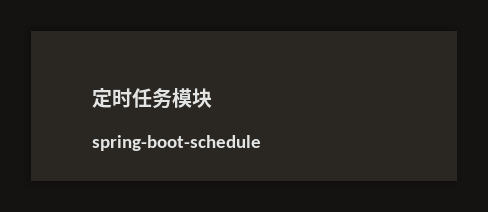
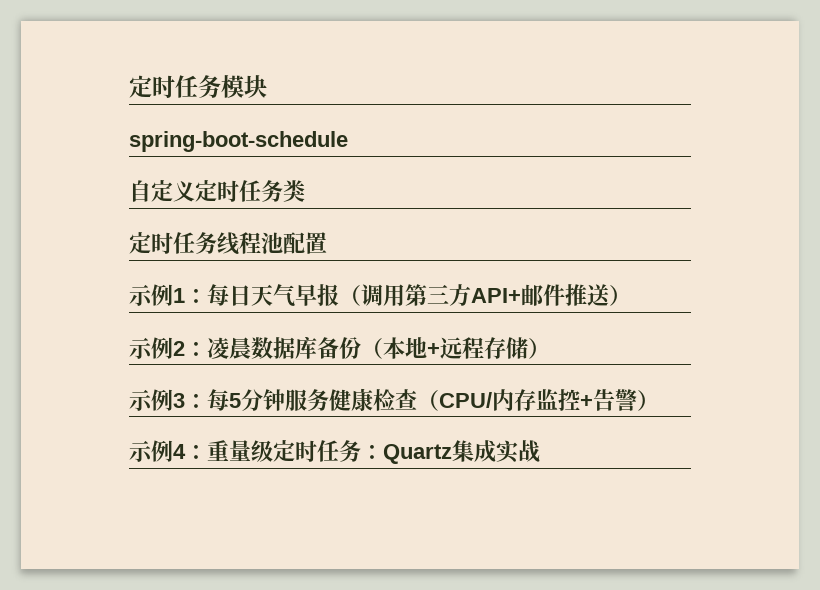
(261, 143) none -> [129,180,305,202] [129,232,327,255] [129,284,631,307] [129,336,550,359] [129,388,659,411] [129,440,540,464] // 自定义定时任务类 // 定时任务线程池配置 // 示例1：每日天气早报（调用第三方API+邮件推送） // 示例2：凌晨数据库备份（本地+远程存储） // 示例3：每5分钟服务健康检查（CPU/内存监控+告警） // 示例4：重量级定时任务：Quartz集成实战

